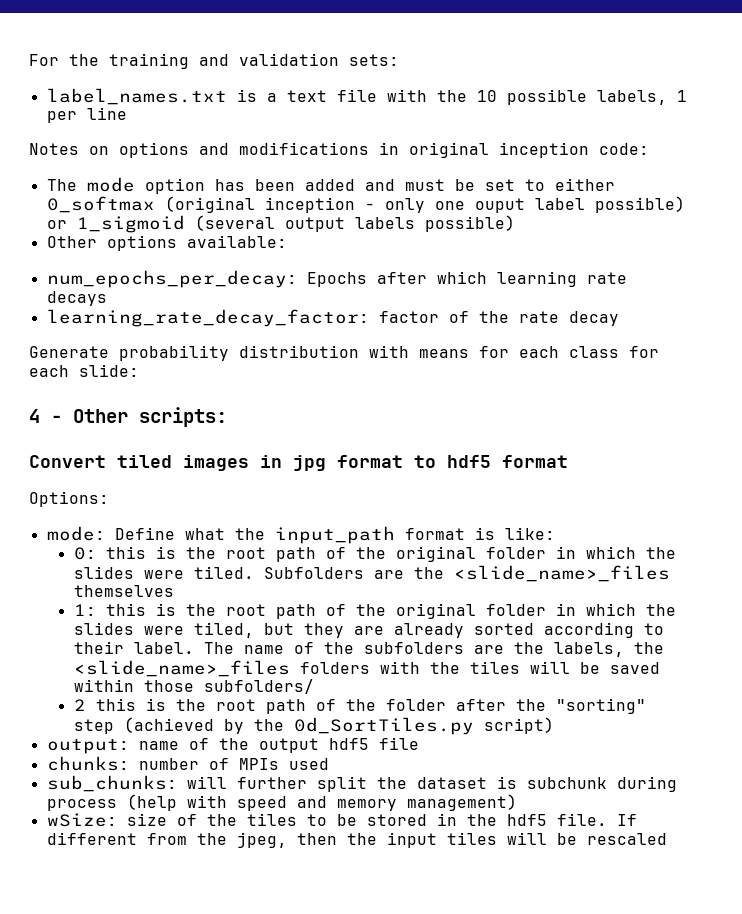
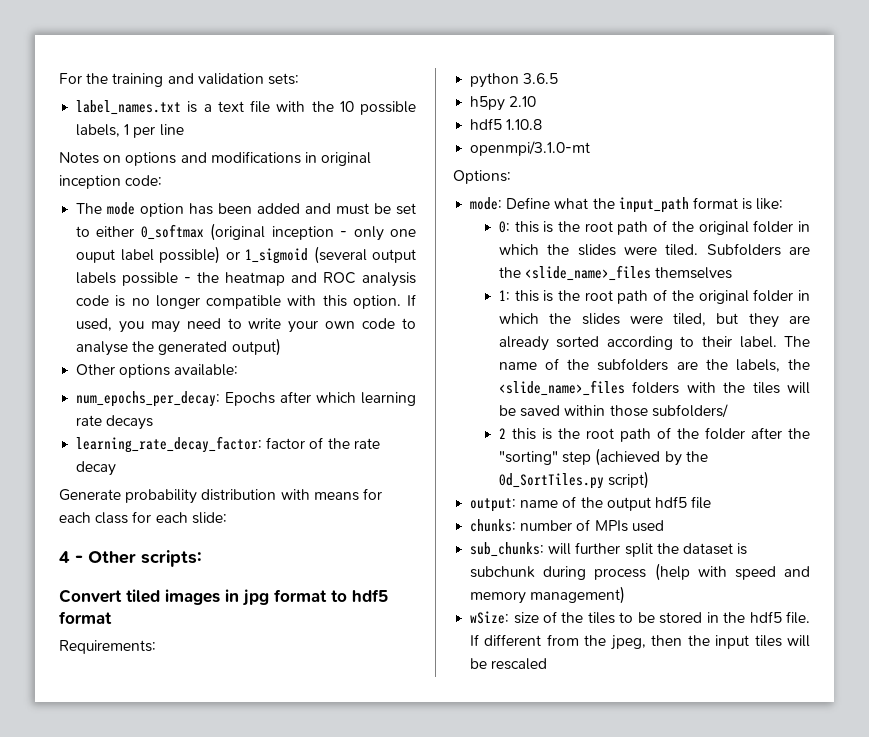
[424,215,515,232] possible) -> [122,272,416,287] [76,294,416,309] [76,318,416,333] [76,338,281,356] possible - the heatmap and ROC analysis code is no longer compatible with this option. If used, you may need to write your own code to analyse the generated output)
(568, 461) none -> [59,640,156,654] [470,73,559,88] [470,96,537,111] [470,118,543,130] [470,141,591,156] // Requirements: // python 3.6.5 // h5py 2.10 // hdf5 1.10.8 // openmpi/3.1.0-mt

